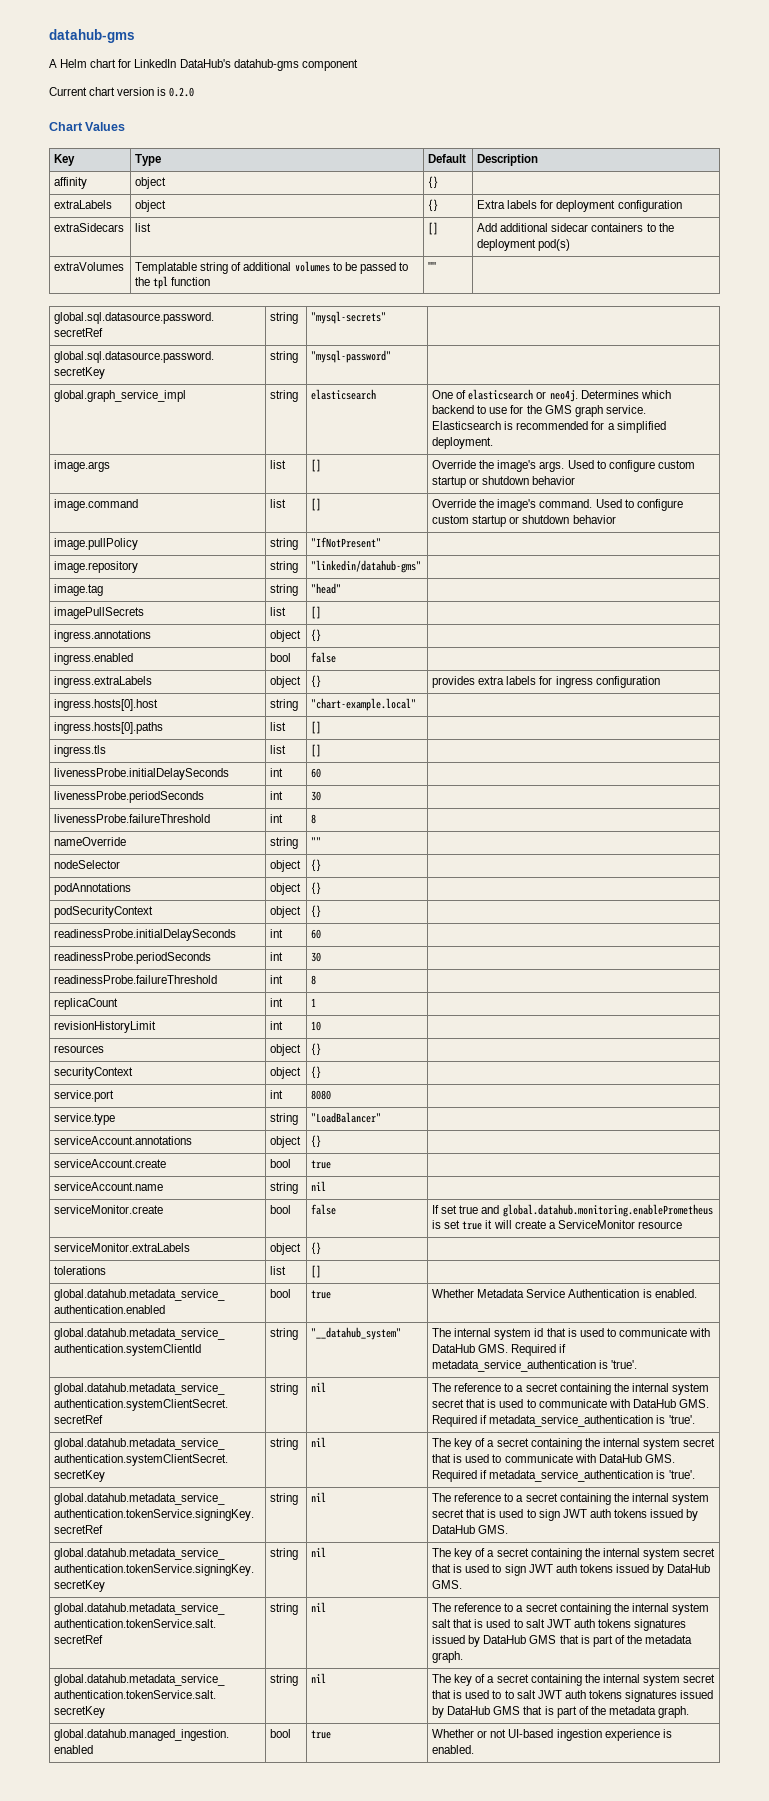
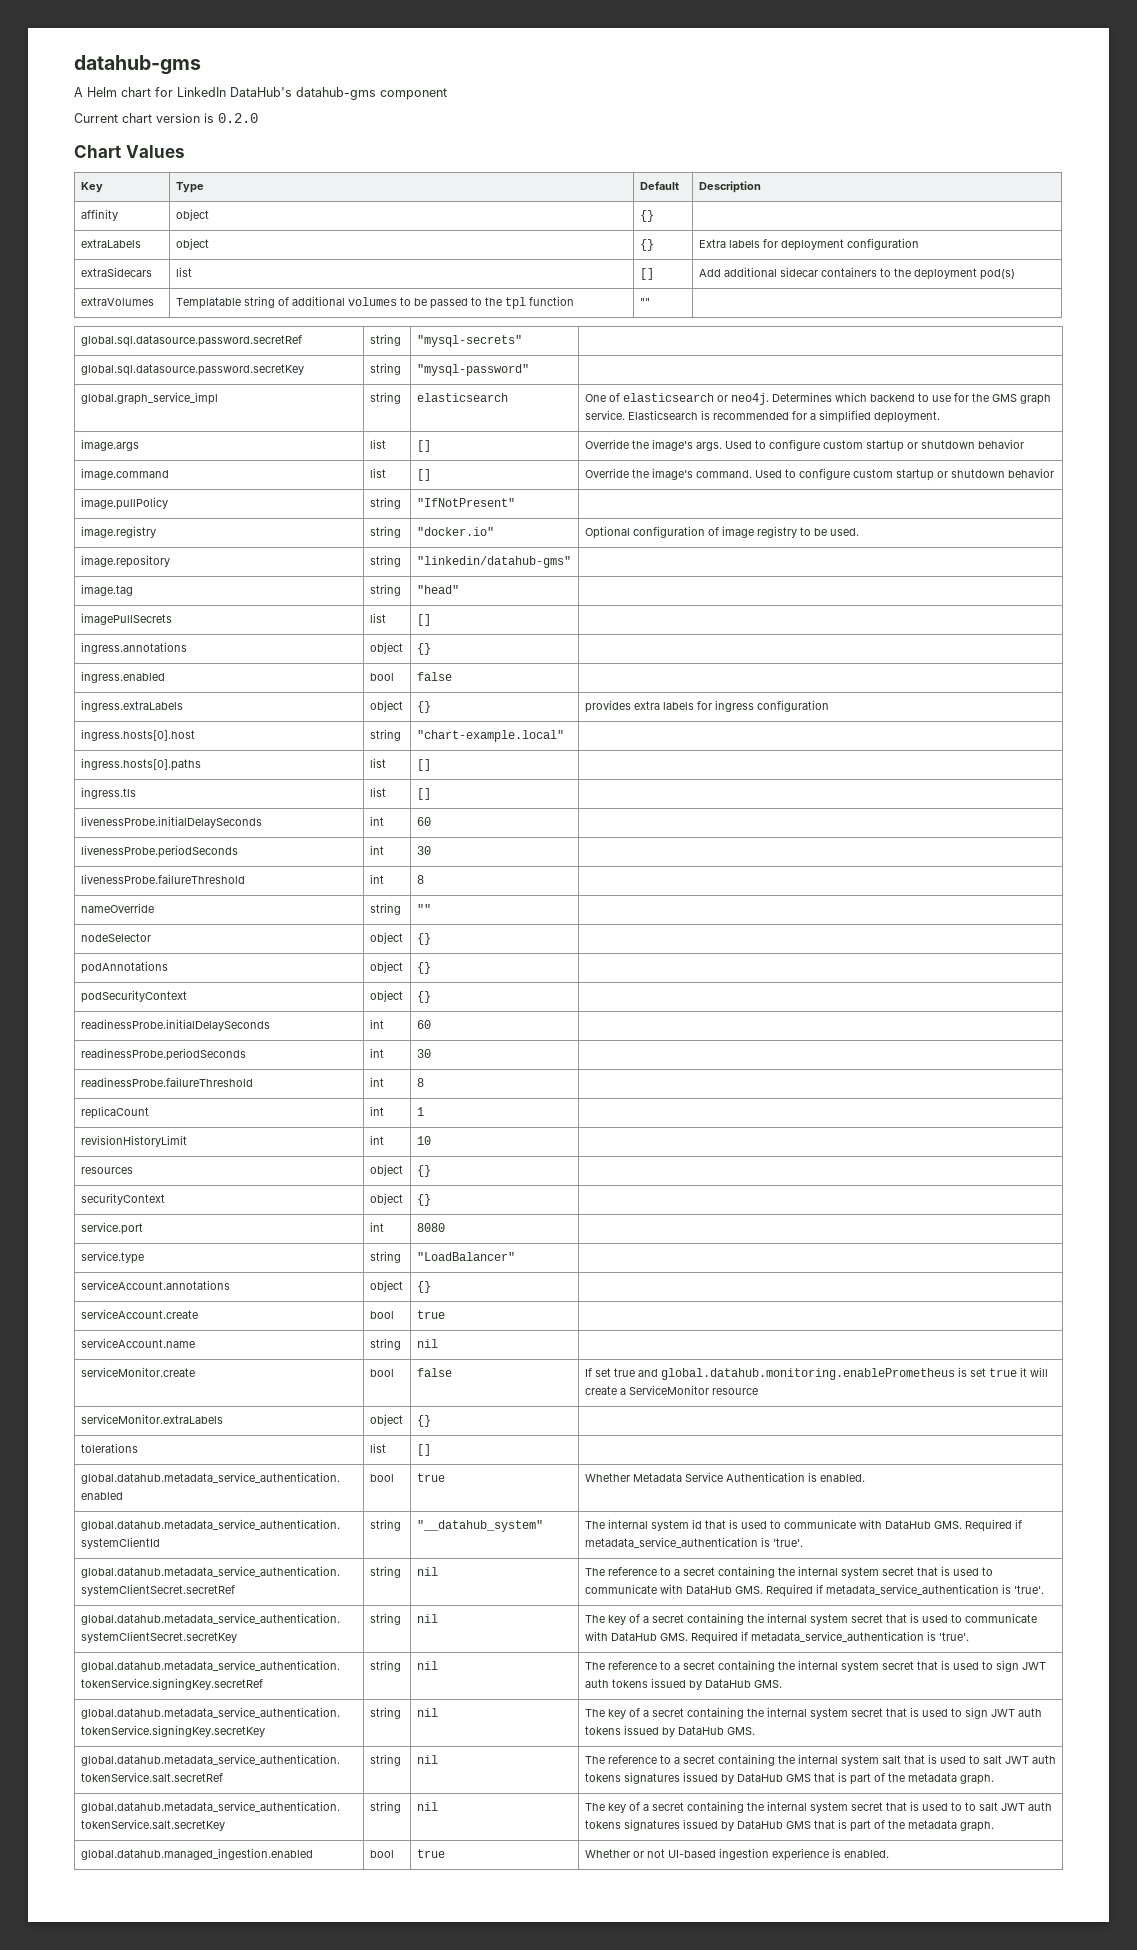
(382, 542) none -> [80,526,156,538] [369,526,401,538] [416,527,494,536] [584,526,859,539] // image.registry | string | "docker.io" | Optional configuration of image registry to be used.

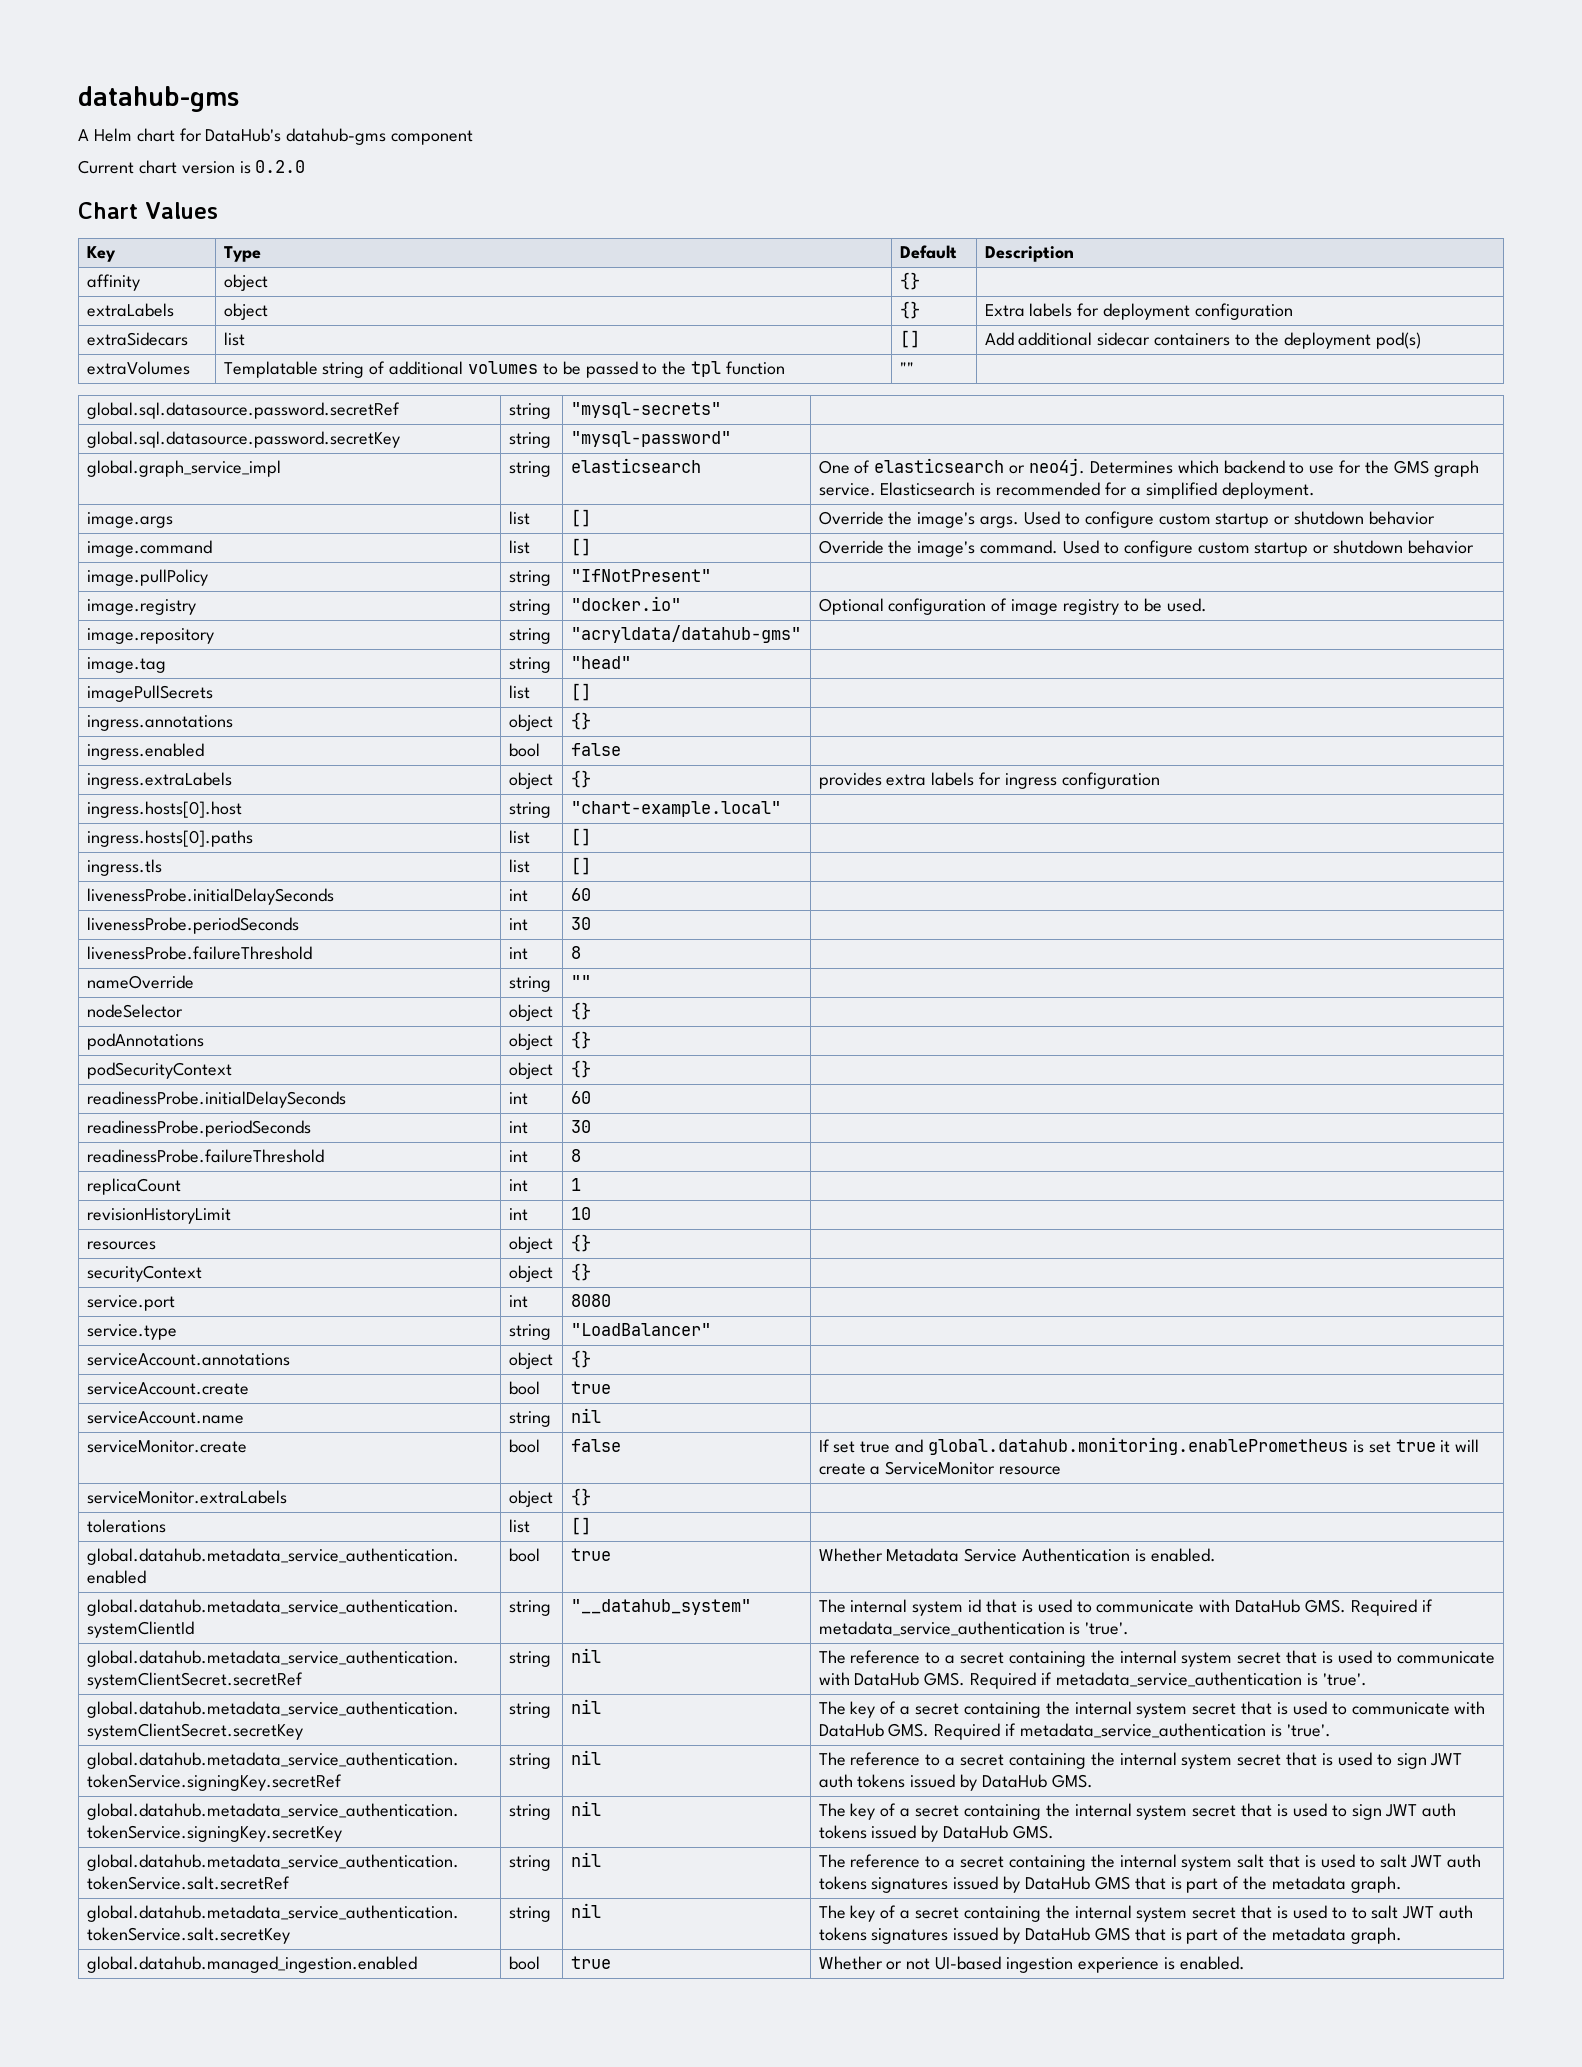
[177,87,226,97] LinkedIn -> (202, 135) none
[416,556,571,568] "linkedin/datahub-gms" -> [570,625,801,643] "acryldata/datahub-gms"

